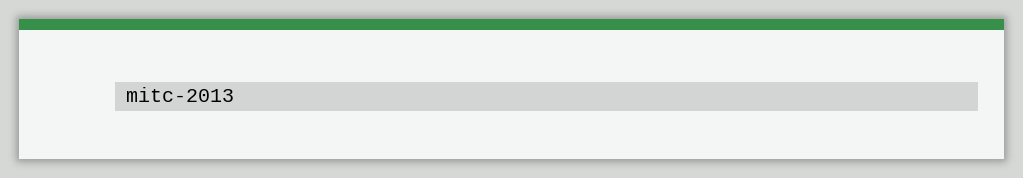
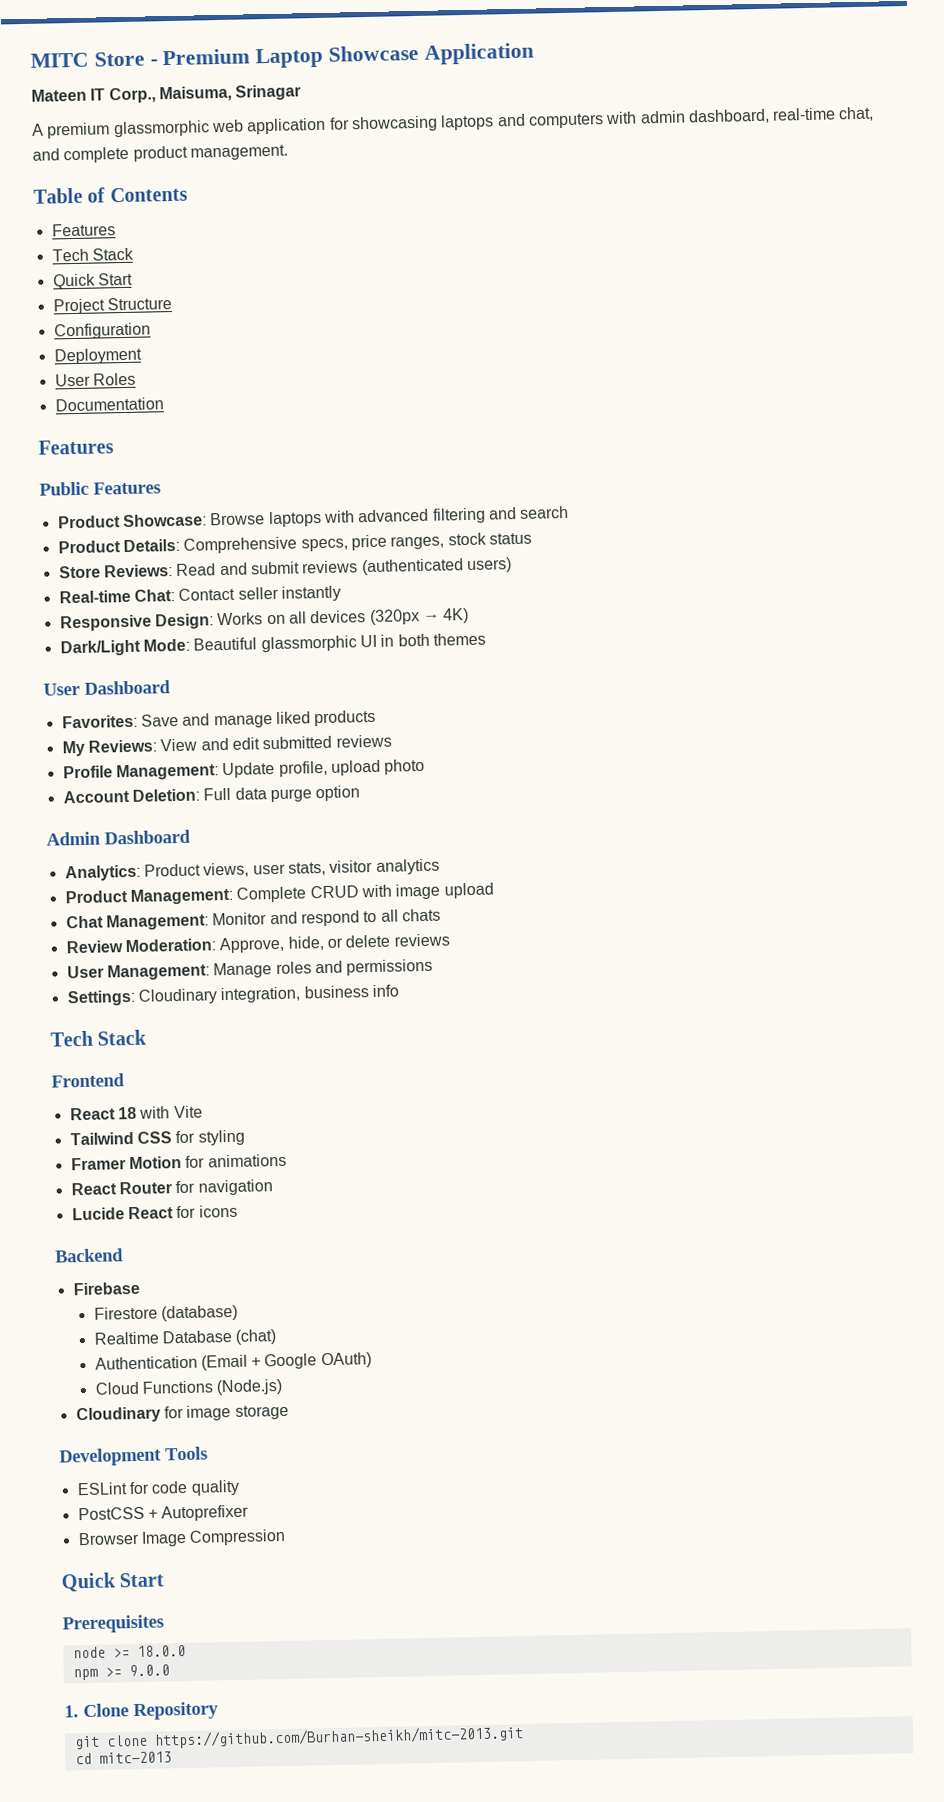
(125, 94) none -> [30,42,534,69] [31,84,302,104] [32,106,875,139] [32,144,288,164] [33,186,188,204] [51,223,116,237] [51,247,134,262] [52,272,133,290] [52,297,172,315] [53,322,151,340] [53,347,142,365] [54,372,136,387] [54,397,164,412] [38,439,114,455] [39,481,161,496] [57,505,570,529] [57,532,532,554] [58,557,512,579] [58,585,341,604] [59,607,470,632] [59,632,486,657] [43,680,171,696] [61,709,377,729] [61,734,392,757] [62,758,426,781] [62,785,361,804] [46,829,191,846] [64,858,440,882] [64,882,494,905] [65,908,441,931] [65,933,450,954] [66,958,434,981] [66,984,399,1007] [50,1029,148,1047] [51,1073,125,1088] [69,1105,203,1121] [69,1129,245,1146] [70,1153,287,1171] [70,1179,273,1196] [71,1204,238,1221] [55,1248,124,1263] [72,1281,140,1296] [93,1304,238,1322] [93,1329,278,1345] [94,1352,372,1371] [94,1378,284,1396] [75,1404,289,1424] [59,1446,208,1467] [76,1479,240,1496] [77,1504,250,1522] [77,1528,287,1547] [61,1572,165,1593] [62,1614,164,1634] [72,1645,186,1659] [72,1664,170,1681] [64,1701,219,1721] [73,1725,524,1750] [74,1752,92,1765] MITC Store - Premium Laptop Showcase Application // Mateen IT Corp., Maisuma, Srinagar // A premium glassmorphic web application for showcasing laptops and computers with admin dashboard, real-time chat, and complete product management. // Table of Contents // Features // Tech Stack // Quick Start // Project Structure // Configuration // Deployment // User Roles // Documentation // Features // Public Features // Product Showcase: Browse laptops with advanced filtering and search // Product Details: Comprehensive specs, price ranges, stock status // Store Reviews: Read and submit reviews (authenticated users) // Real-time Chat: Contact seller instantly // Responsive Design: Works on all devices (320px → 4K) // Dark/Light Mode: Beautiful glassmorphic UI in both themes // User Dashboard // Favorites: Save and manage liked products // My Reviews: View and edit submitted reviews // Profile Management: Update profile, upload photo // Account Deletion: Full data purge option // Admin Dashboard // Analytics: Product views, user stats, visitor analytics // Product Management: Complete CRUD with image upload // Chat Management: Monitor and respond to all chats // Review Moderation: Approve, hide, or delete reviews // User Management: Manage roles and permissions // Settings: Cloudinary integration, business info // Tech Stack // Frontend // React 18 with Vite // Tailwind CSS for styling // Framer Motion for animations // React Router for navigation // Lucide React for icons // Backend // Firebase // Firestore (database) // Realtime Database (chat) // Authentication (Email + Google OAuth) // Cloud Functions (Node.js) // Cloudinary for image storage // Development Tools // ESLint for code quality // PostCSS + Autoprefixer // Browser Image Compression // Quick Start // Prerequisites // node >= 18.0.0 // npm >= 9.0.0 // 1. Clone Repository // git clone https://github.com/Burhan-sheikh/mitc-2013.git // cd

